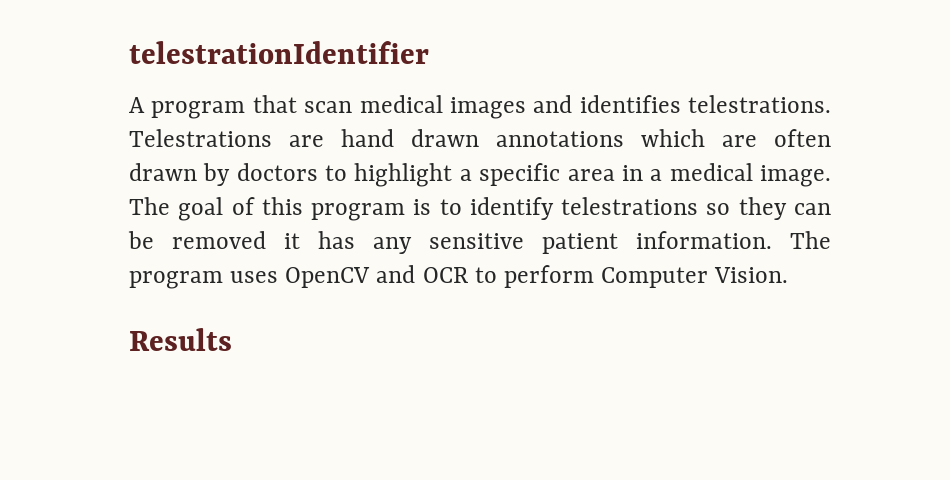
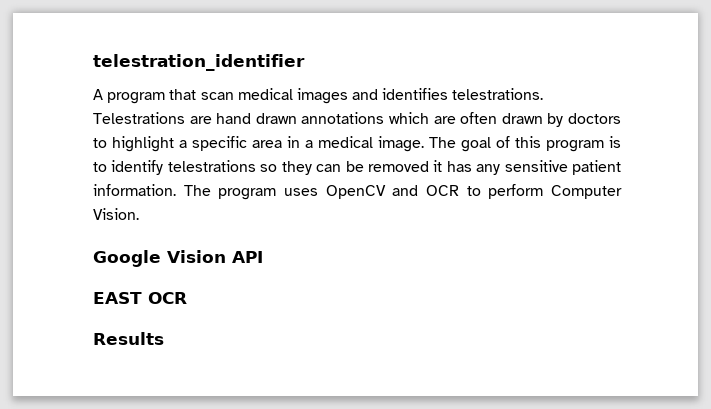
[129,41,429,64] telestrationIdentifier -> [93,54,305,71] telestration_identifier
(789, 275) none -> [93,250,263,267] [93,292,187,304] // Google Vision API // EAST OCR

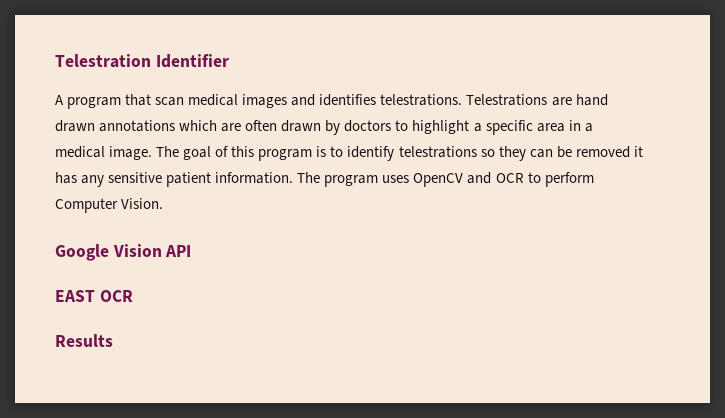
[93,54,305,71] telestration_identifier -> [55,54,229,68] Telestration Identifier

